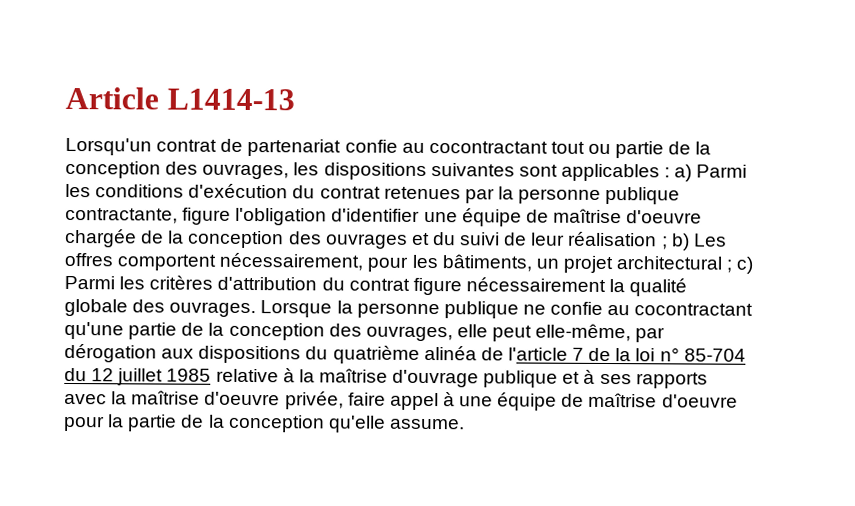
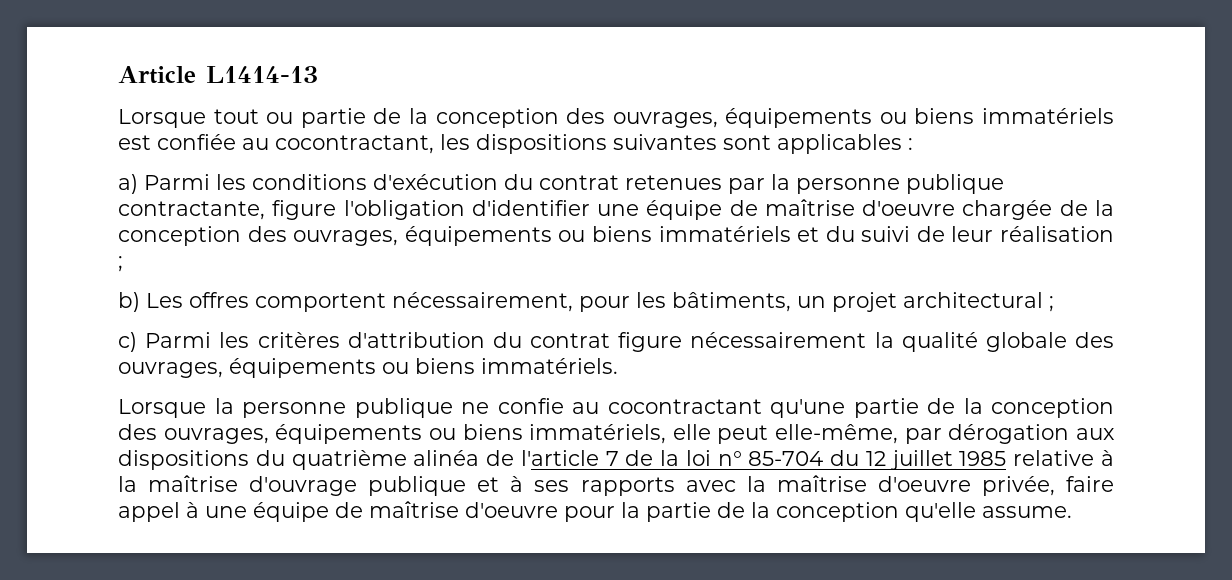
[65,137,548,157] Lorsqu'un contrat de partenariat confie au cocontractant -> [118,109,206,128] Lorsque
(290, 171) none -> [725,108,1114,128] [118,134,434,154] équipements ou biens immatériels est confiée au cocontractant,
(671, 172) none -> (913, 144) //
[325,233,408,249] ouvrages -> [293,226,791,246] ouvrages, équipements ou biens immatériels
(668, 243) none -> (123, 264) //
(733, 266) none -> (1054, 304) //
[169,301,257,318] ouvrages. -> [118,358,618,378] ouvrages, équipements ou biens immatériels. //
(453, 333) none -> [275,424,667,444] équipements ou biens immatériels,

